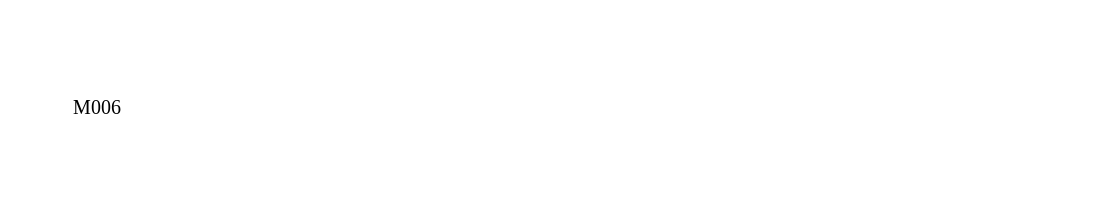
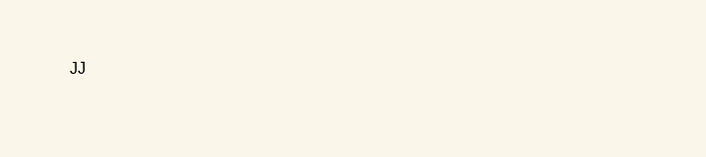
[73,100,121,114] M006 -> [69,61,86,74] JJ

